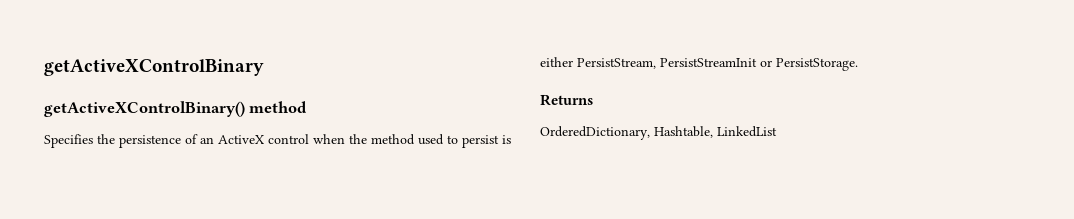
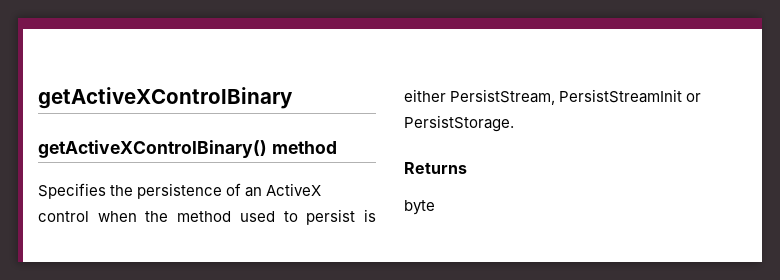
[540,126,777,140] OrderedDictionary, Hashtable, LinkedList -> [404,200,435,215] byte

